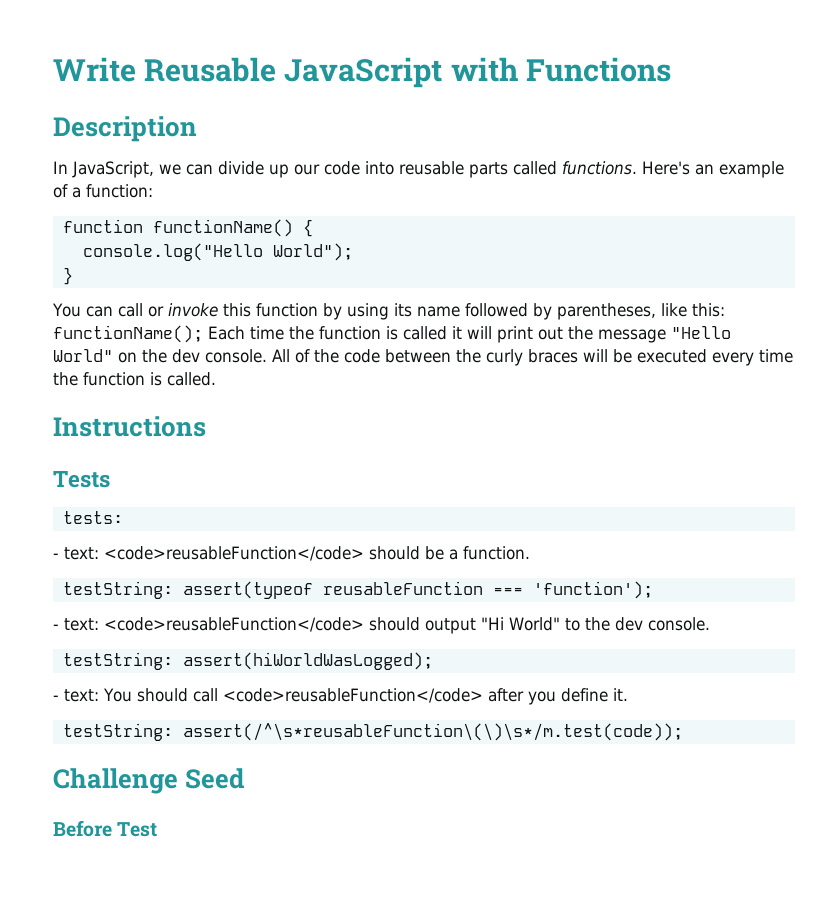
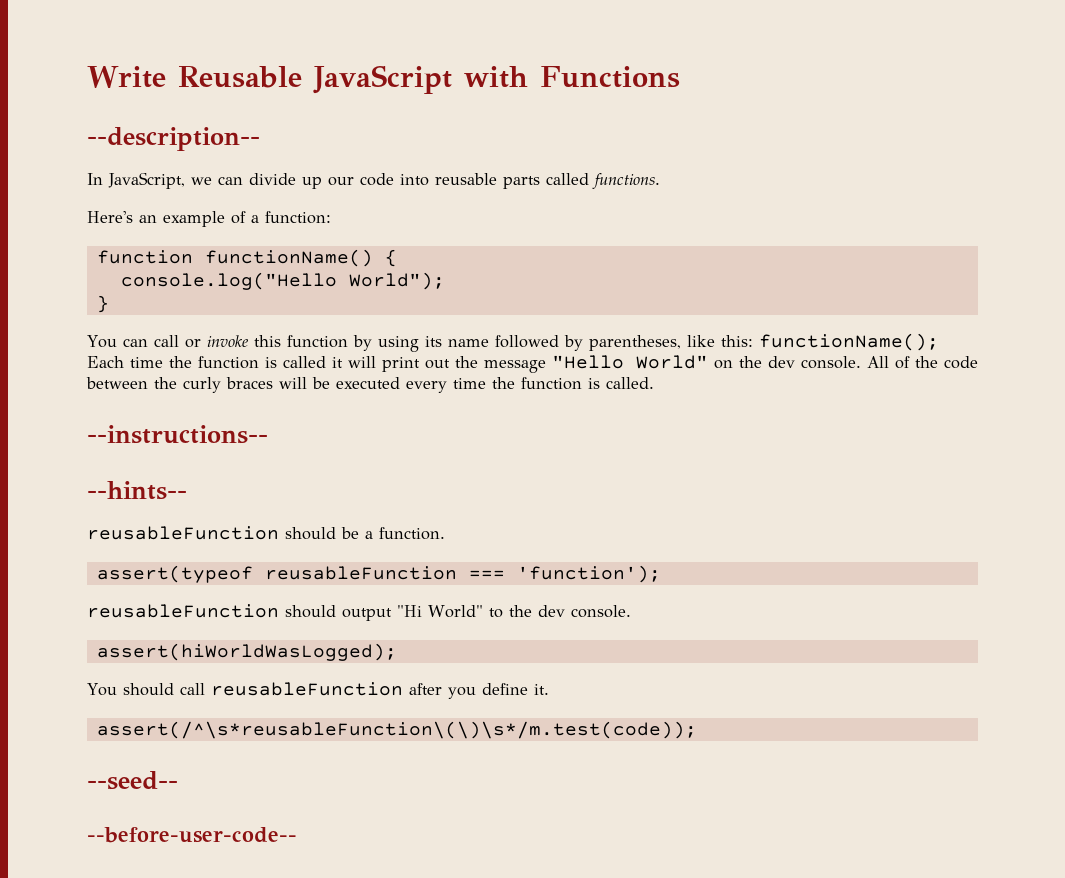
[53,116,197,142] Description -> [87,127,260,151] --description--
(637, 168) none -> (660, 181) //
[53,416,206,437] [53,471,110,488] [62,511,123,524] [53,546,364,561] Instructions // Tests // tests: // - text: <code>reusableFunction</code> -> [87,425,268,444] [87,481,187,500] [87,526,279,540] --instructions-- // --hints-- // reusableFunction
[62,581,173,599] testString: -> (445, 533) none
[53,617,364,632] - text: <code>reusableFunction</code> -> [87,604,279,618] reusableFunction
[62,652,173,670] testString: -> (631, 611) none
[53,689,99,702] - text: -> (397, 652) none
[222,688,483,703] <code>reusableFunction</code> -> [210,682,403,696] reusableFunction
[62,723,173,741] testString: -> (549, 689) none
[53,768,245,794] [53,820,158,837] Challenge Seed // Before Test -> [87,771,178,790] [87,827,297,843] --seed-- // --before-user-code--

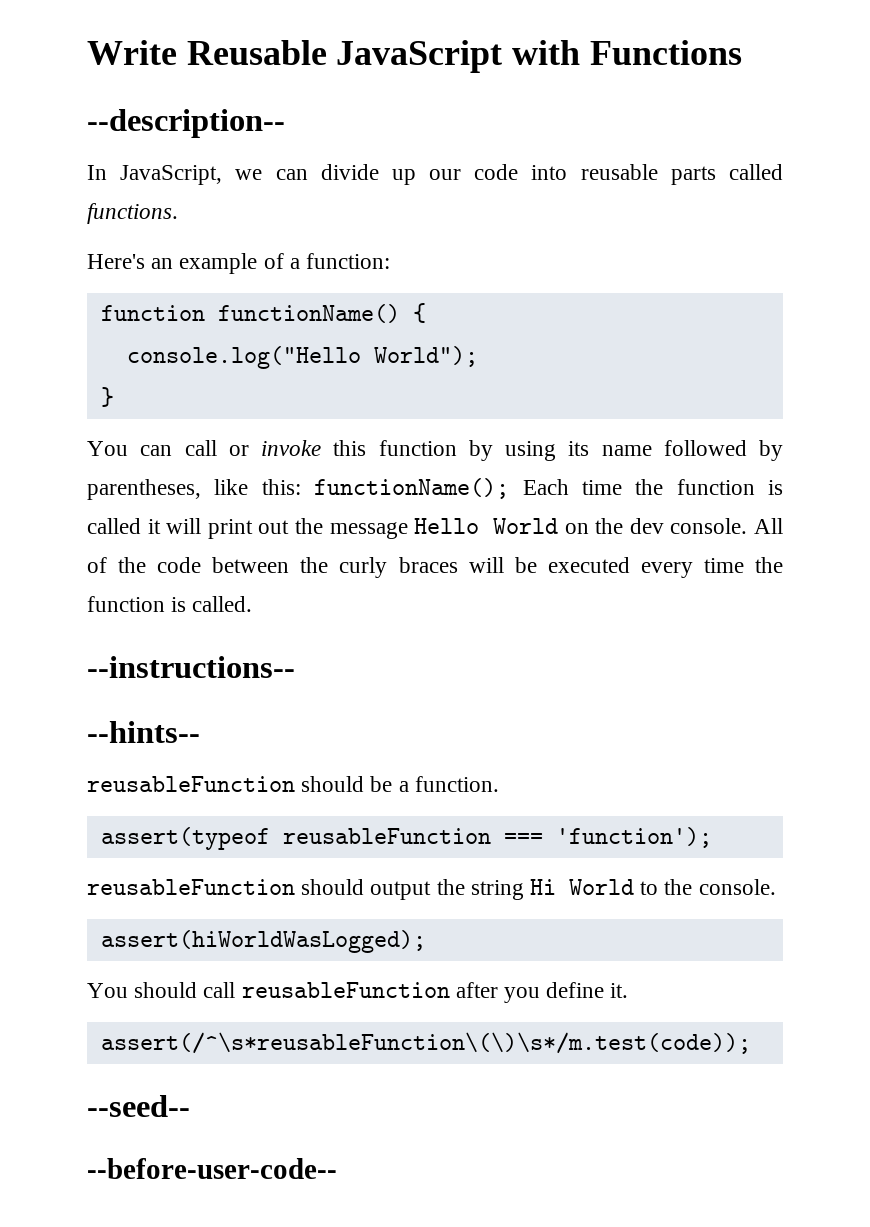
[552,355,708,369] "Hello World" -> [414,518,559,534] Hello World
[397,605,483,618] "Hi World" -> [436,879,635,900] the string Hi World
[537,605,565,617] dev -> (693, 887) none

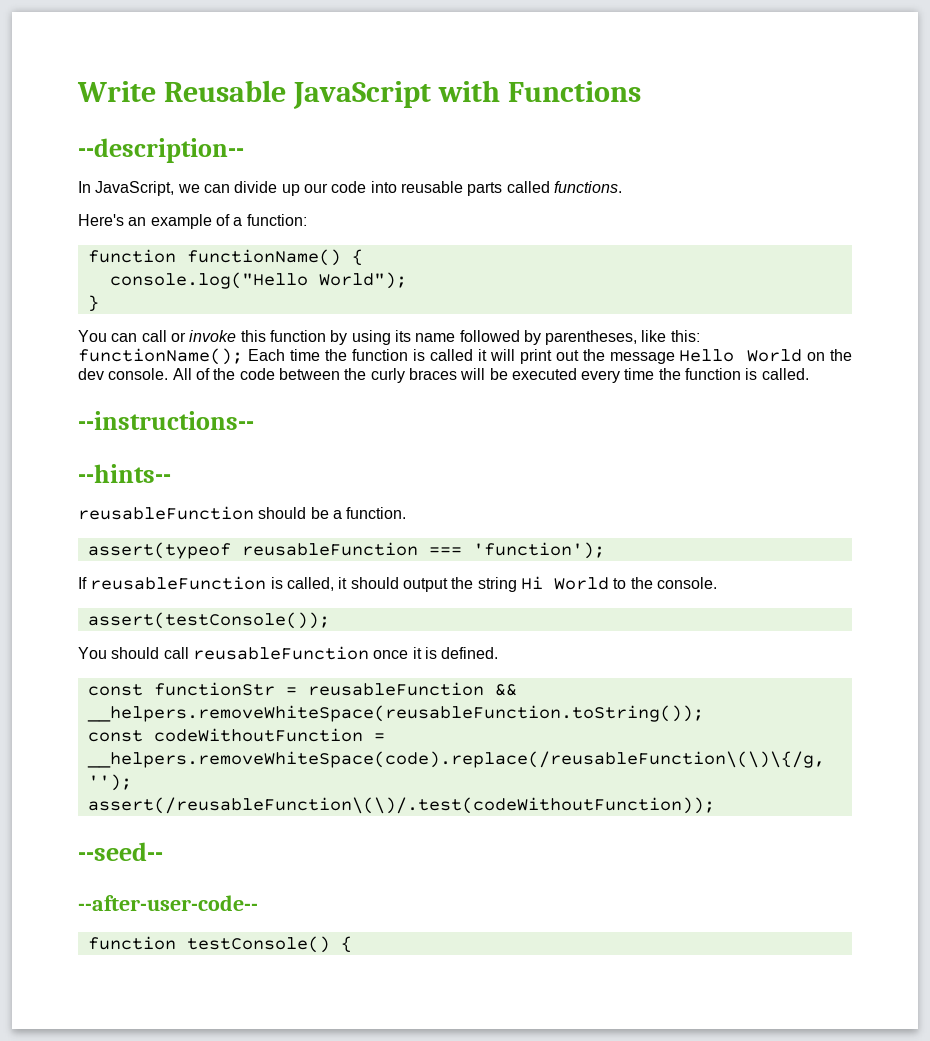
[87,879,295,895] reusableFunction -> [78,576,348,591] If reusableFunction is called, it
[100,930,426,953] assert(hiWorldWasLogged); -> [87,612,330,629] assert(testConsole());
[455,982,629,1003] [100,1032,751,1054] [87,1095,190,1117] [87,1158,337,1179] after you define it. // assert(/^\s*reusableFunction\(\)\s*/m.test(code)); // --seed-- // --before-user-code-- -> [373,647,499,659] [87,682,517,696] [86,705,704,722] [87,728,385,742] [86,751,825,768] [87,774,132,791] [87,797,715,814] [78,842,163,861] [78,895,258,911] [87,936,352,953] once it is defined. // const functionStr = reusableFunction && __helpers.removeWhiteSpace(reusableFunction.toString()); // const codeWithoutFunction = __helpers.removeWhiteSpace(code).replace(/reusableFunction\(\)\{/g, ''); // assert(/reusableFunction\(\)/.test(codeWithoutFunction)); // --seed-- // --after-user-code-- // function testConsole() {

